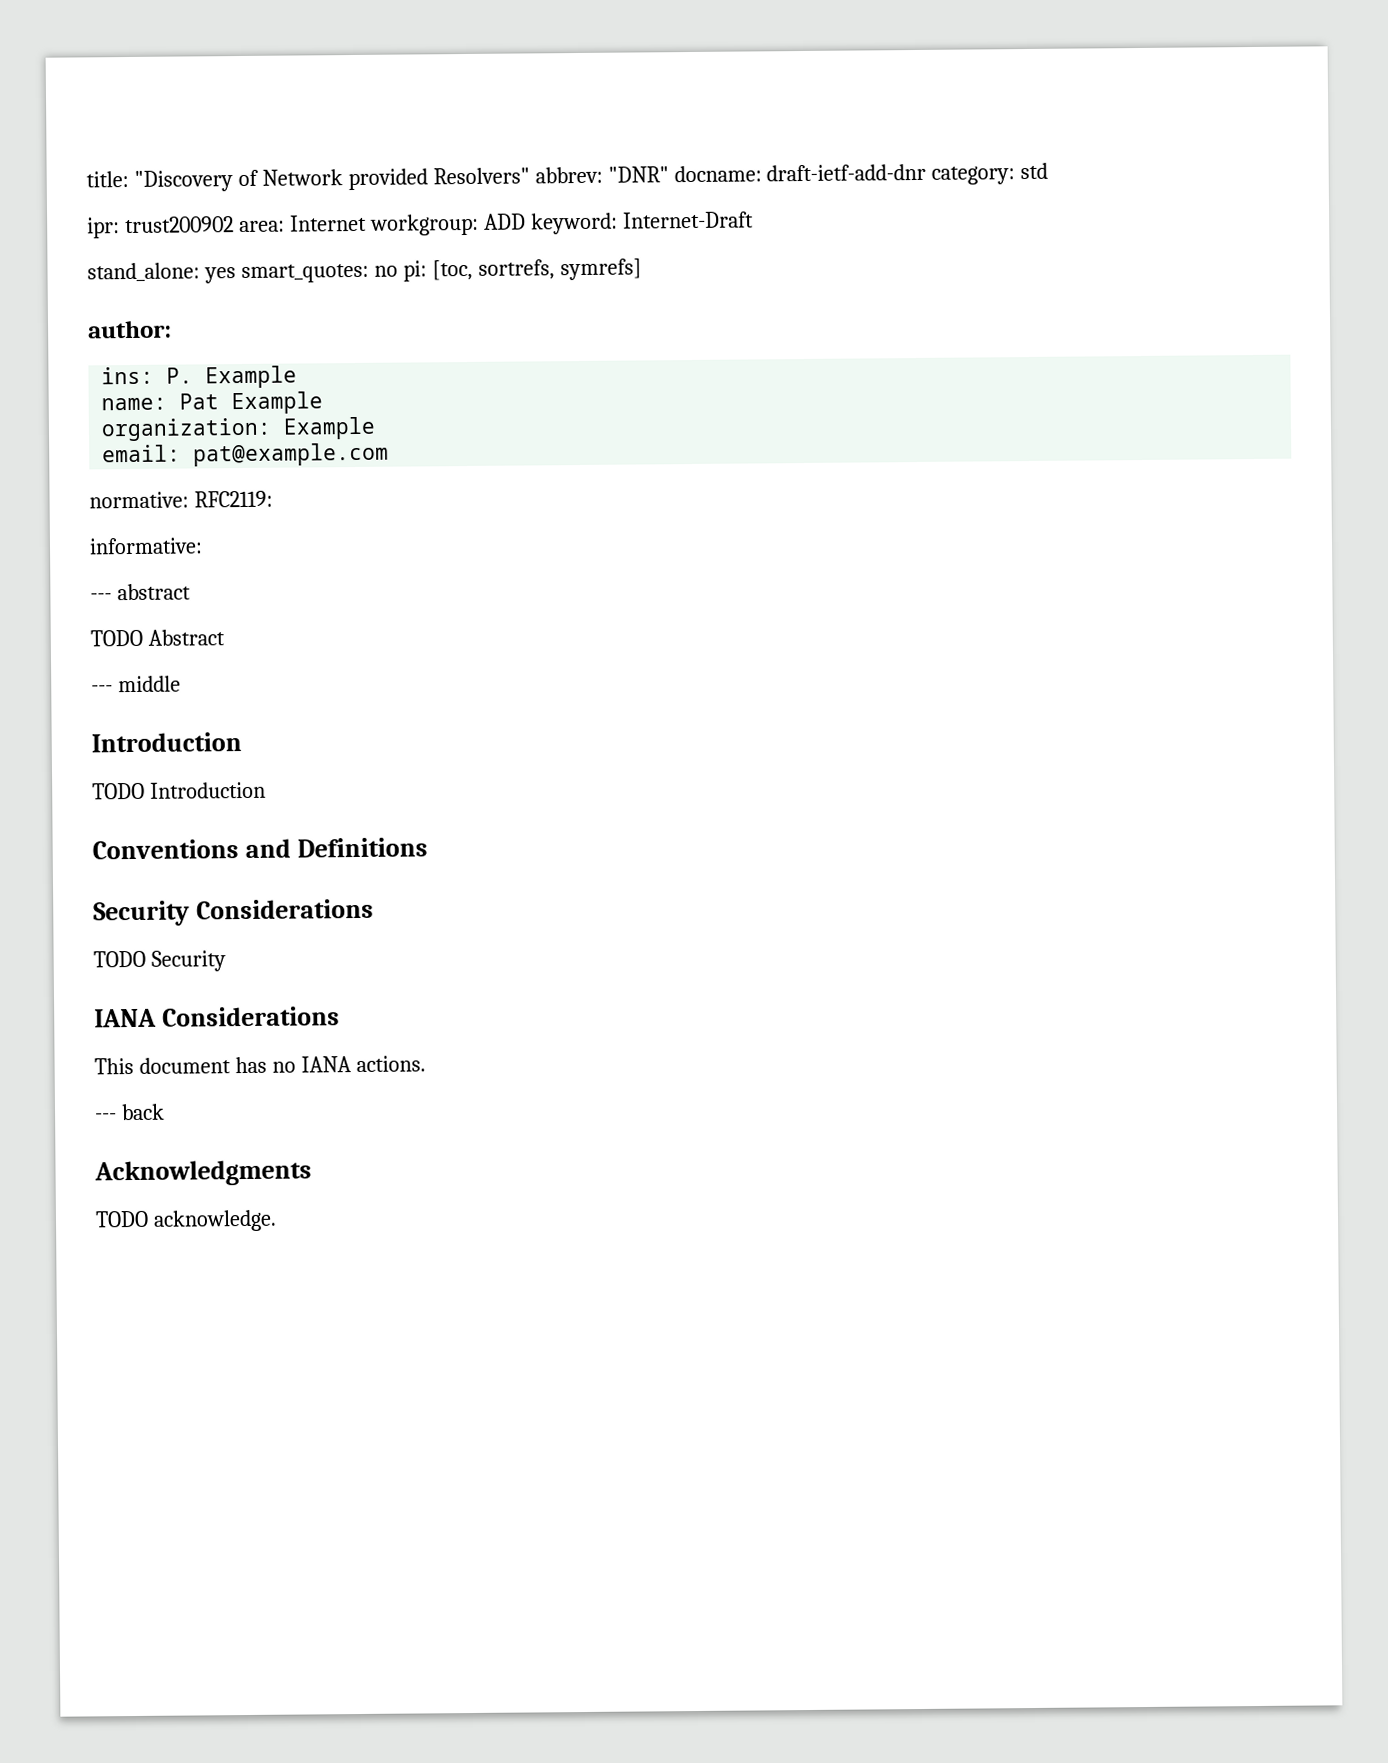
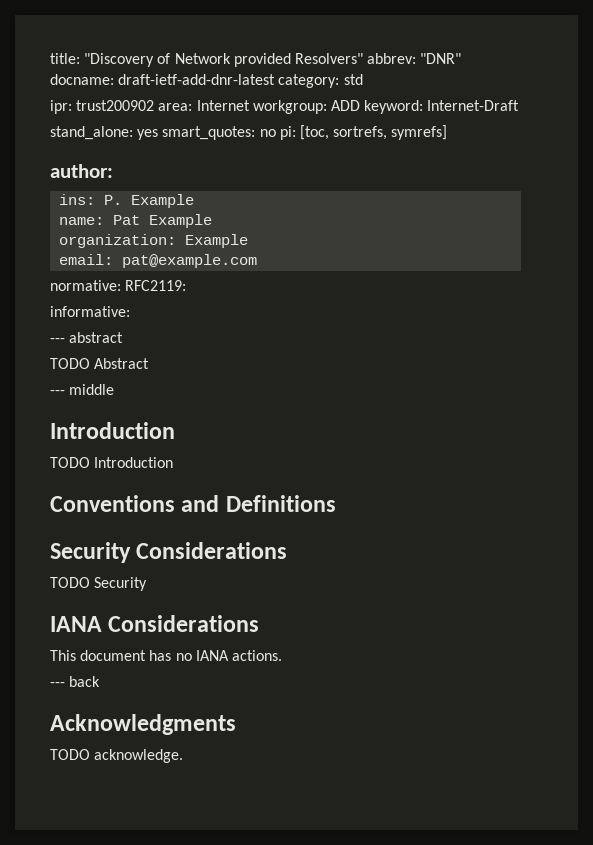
[766,163,927,182] draft-ietf-add-dnr -> [118,74,276,85] draft-ietf-add-dnr-latest

